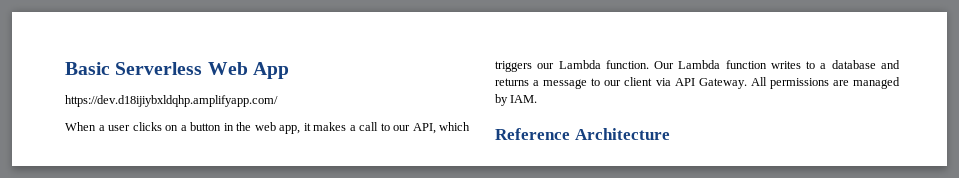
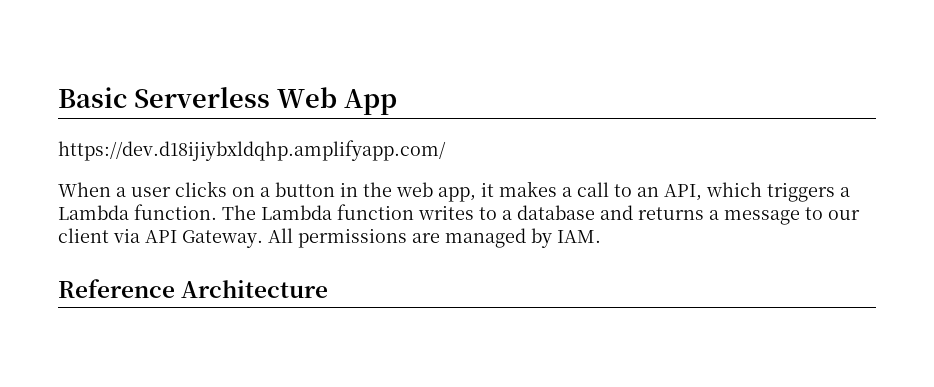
[393,125,410,131] our -> [637,187,659,197] an
[537,63,555,69] our -> [840,187,850,197] a
[654,61,675,69] Our -> [222,205,256,220] The

